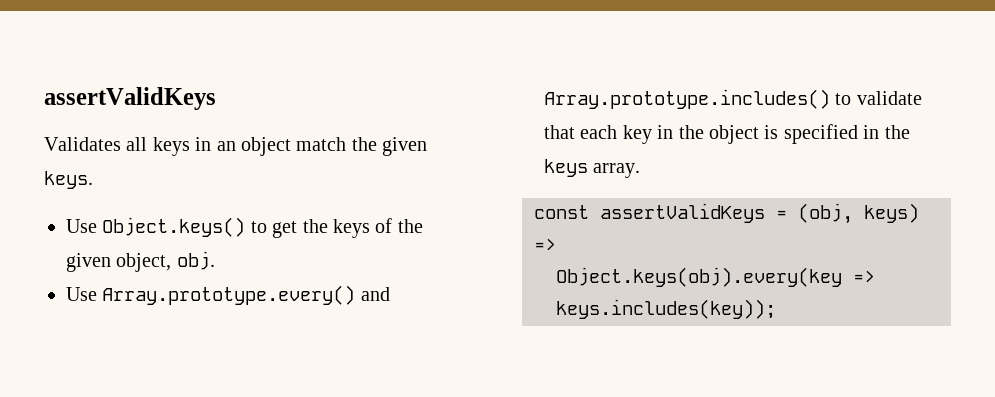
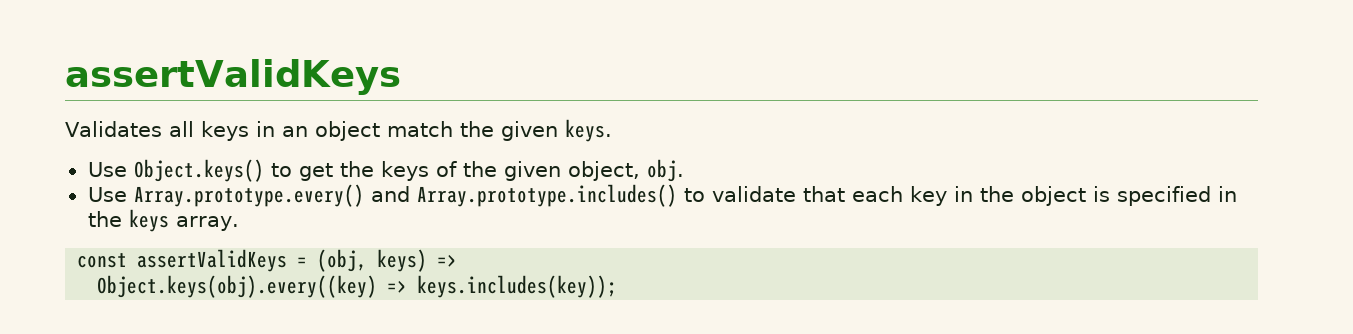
[556,267,842,287] Object.keys(obj).every(key -> [97,275,378,298] Object.keys(obj).every((key)

